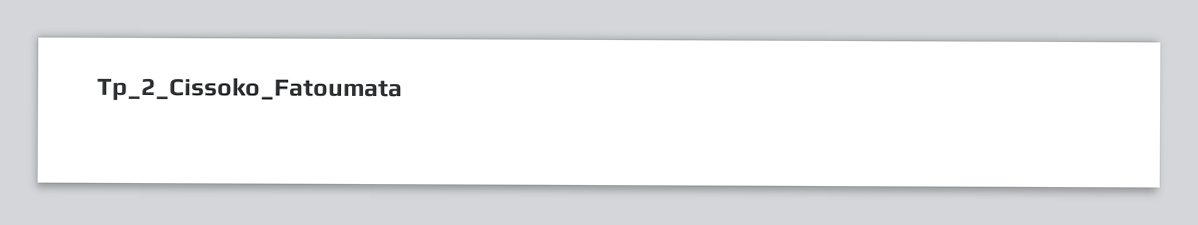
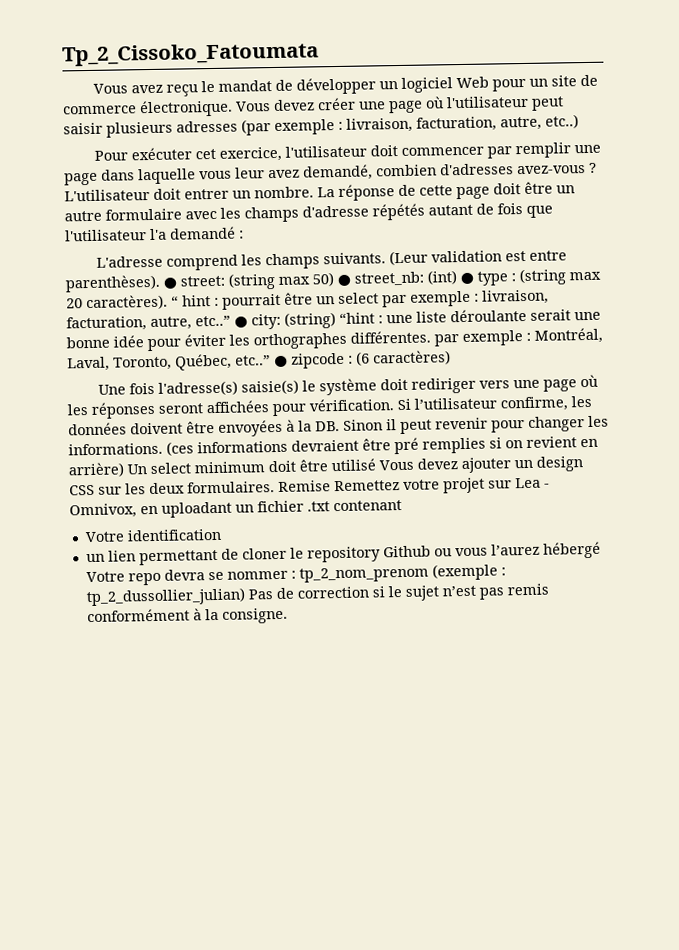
(403, 89) none -> [93,74,599,97] [63,95,564,118] [63,114,579,138] [94,142,602,162] [64,162,597,186] [64,181,575,202] [64,203,553,223] [65,226,244,242] [96,250,568,271] [65,268,601,293] [66,289,549,311] [66,308,601,332] [66,327,603,352] [67,350,451,372] [98,374,599,396] [67,395,592,419] [68,415,609,437] [68,436,598,456] [68,456,583,478] [69,477,550,496] [69,500,402,519] [84,528,222,543] [85,541,601,566] [85,563,506,586] [85,583,549,607] [86,607,288,624] // Vous avez reçu le mandat de développer un logiciel Web pour un site de commerce électronique. Vous devez créer une page où l'utilisateur peut saisir plusieurs adresses (par exemple : livraison, facturation, autre, etc..) // Pour exécuter cet exercice, l'utilisateur doit commencer par remplir une page dans laquelle vous leur avez demandé, combien d'adresses avez-vous ? L'utilisateur doit entrer un nombre. La réponse de cette page doit être un autre formulaire avec les champs d'adresse répétés autant de fois que l'utilisateur l'a demandé : // L'adresse comprend les champs suivants. (Leur validation est entre parenthèses). ● street: (string max 50) ● street_nb: (int) ● type : (string max 20 caractères). “ hint : pourrait être un select par exemple : livraison, facturation, autre, etc..” ● city: (string) “hint : une liste déroulante serait une bonne idée pour éviter les orthographes différentes. par exemple : Montréal, Laval, Toronto, Québec, etc..” ● zipcode : (6 caractères) // Une fois l'adresse(s) saisie(s) le système doit rediriger vers une page où les réponses seront affichées pour vérification. Si l’utilisateur confirme, les données doivent être envoyées à la DB. Sinon il peut revenir pour changer les informations. (ces informations devraient être pré remplies si on revient en arrière) Un select minimum doit être utilisé Vous devez ajouter un design CSS sur les deux formulaires. Remise Remettez votre projet sur Lea - Omnivox, en uploadant un fichier .txt contenant // Votre identification // un lien permettant de cloner le repository Github ou vous l’aurez hébergé Votre repo devra se nommer : tp_2_nom_prenom (exemple : tp_2_dussollier_julian) Pas de correction si le sujet n’est pas remis conformément à la consigne.

